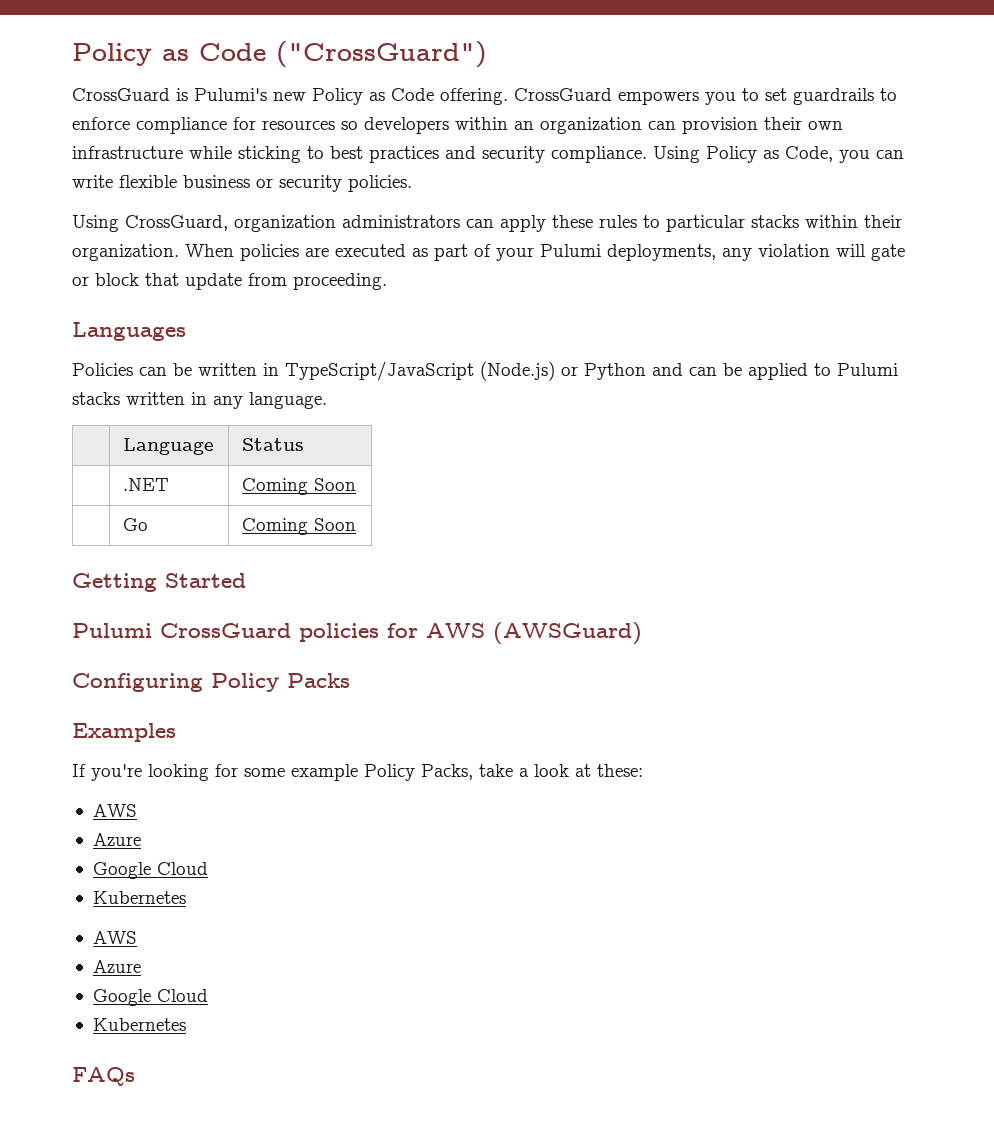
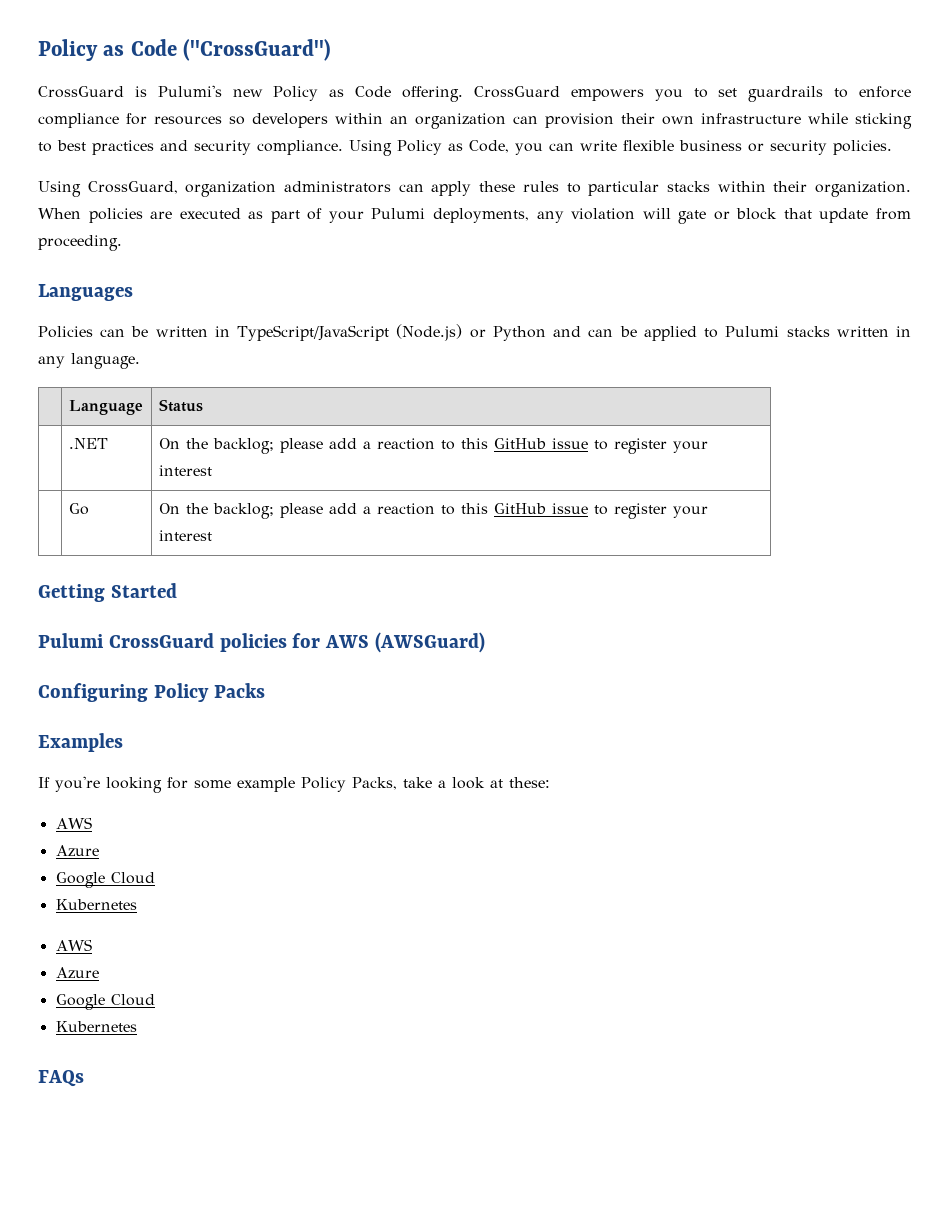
[241,478,356,495] [122,518,148,531] [241,518,356,535] Coming Soon // | Go | Coming Soon -> [158,438,708,454] [158,465,212,476] [68,503,89,515] [158,503,708,519] [158,530,212,541] On the backlog; please add a reaction to this GitHub issue to register your interest // | Go | On the backlog; please add a reaction to this GitHub issue to register your interest

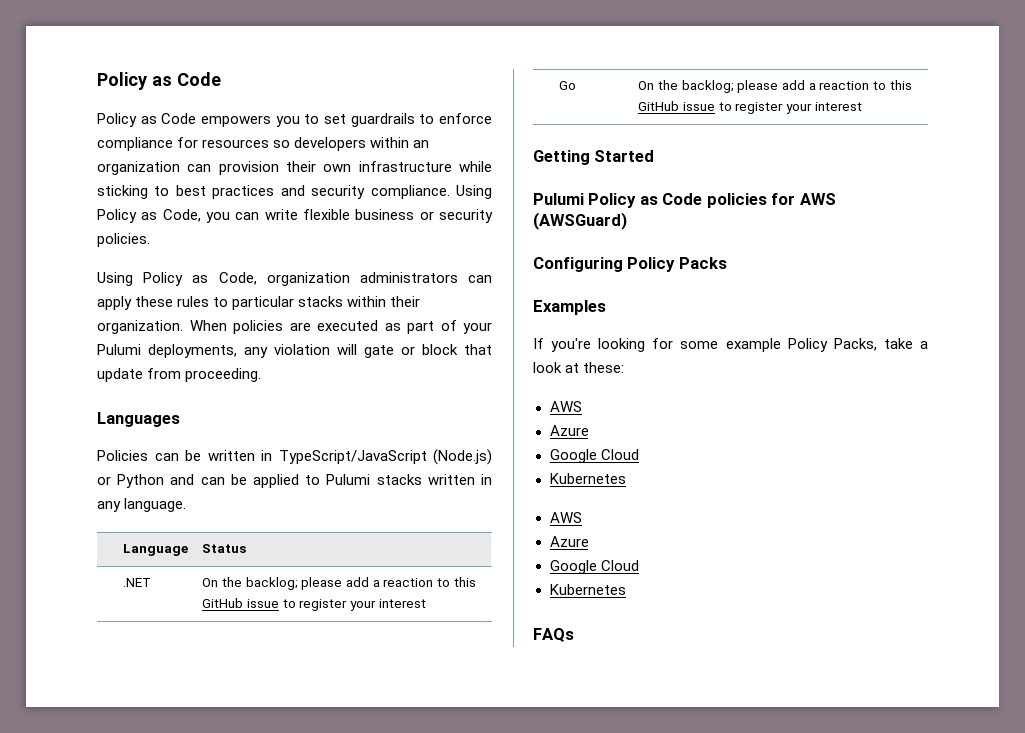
[38,39,332,61] [38,85,560,102] Policy as Code ("CrossGuard") // CrossGuard is Pulumi's new Policy as Code offering. CrossGuard -> [97,72,221,90] [97,113,197,127] Policy as Code // Policy as Code
[87,181,178,194] CrossGuard, -> [143,272,257,286] Policy as Code,
[108,633,214,648] CrossGuard -> [588,193,703,208] Policy as Code

